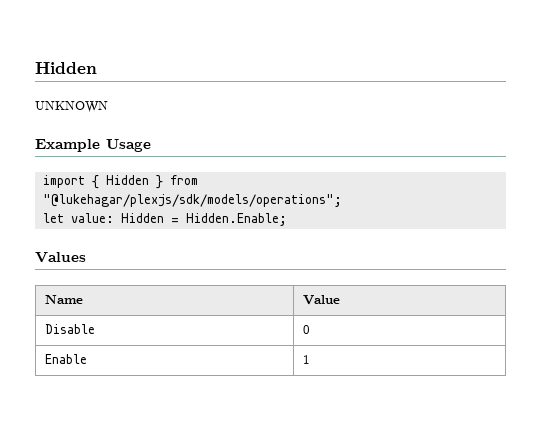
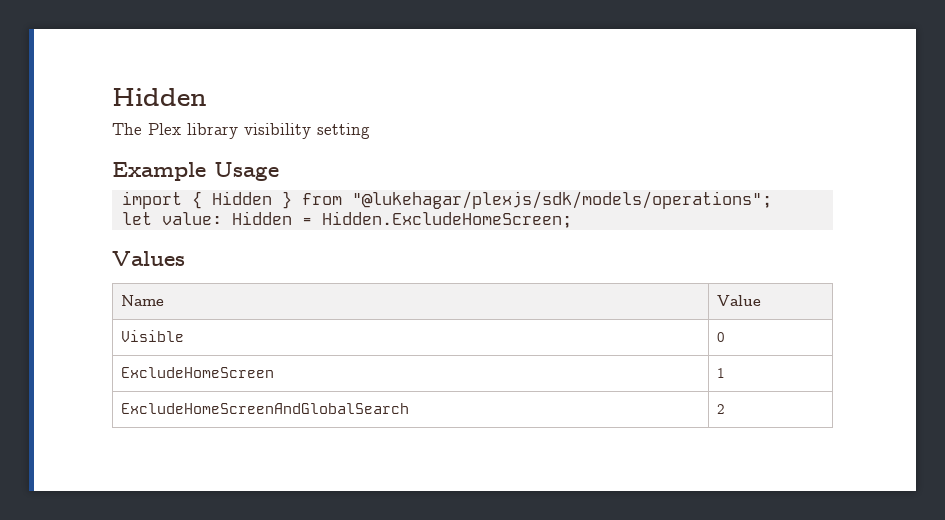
[35,101,108,113] UNKNOWN -> [112,123,370,139] The Plex library visibility setting
[185,213,287,226] Hidden.Enable; -> [321,211,572,228] Hidden.ExcludeHomeScreen;
[45,324,96,334] Disable -> [121,330,185,342] Visible
[45,354,88,364] [303,355,311,364] Enable | 1 -> [121,367,275,378] [717,368,726,378] [121,403,410,414] [717,404,726,414] ExcludeHomeScreen | 1 // ExcludeHomeScreenAndGlobalSearch | 2

